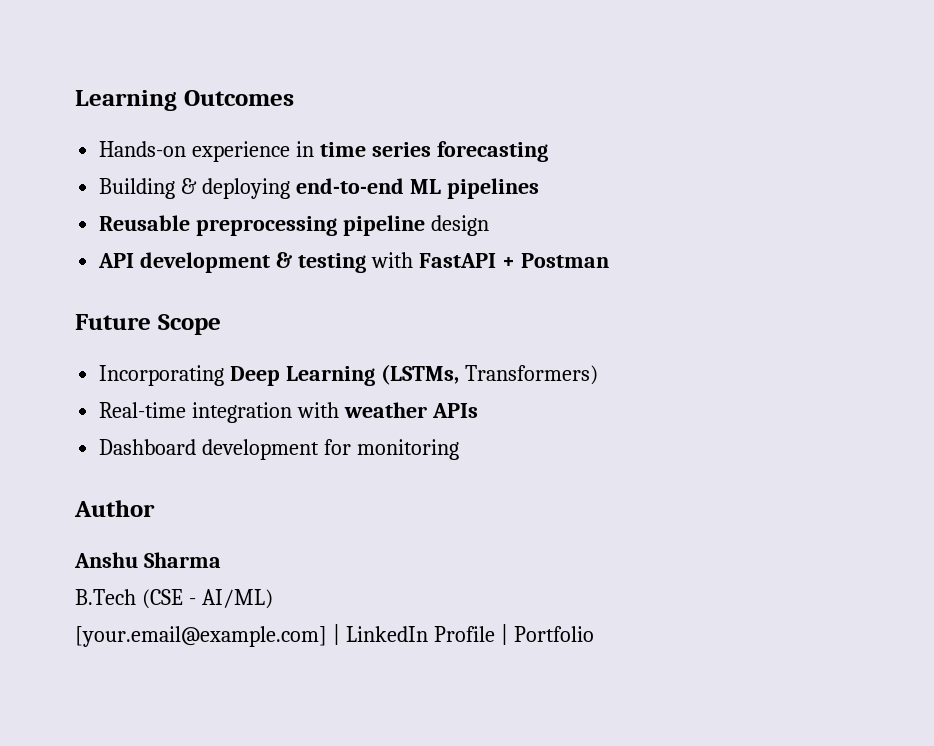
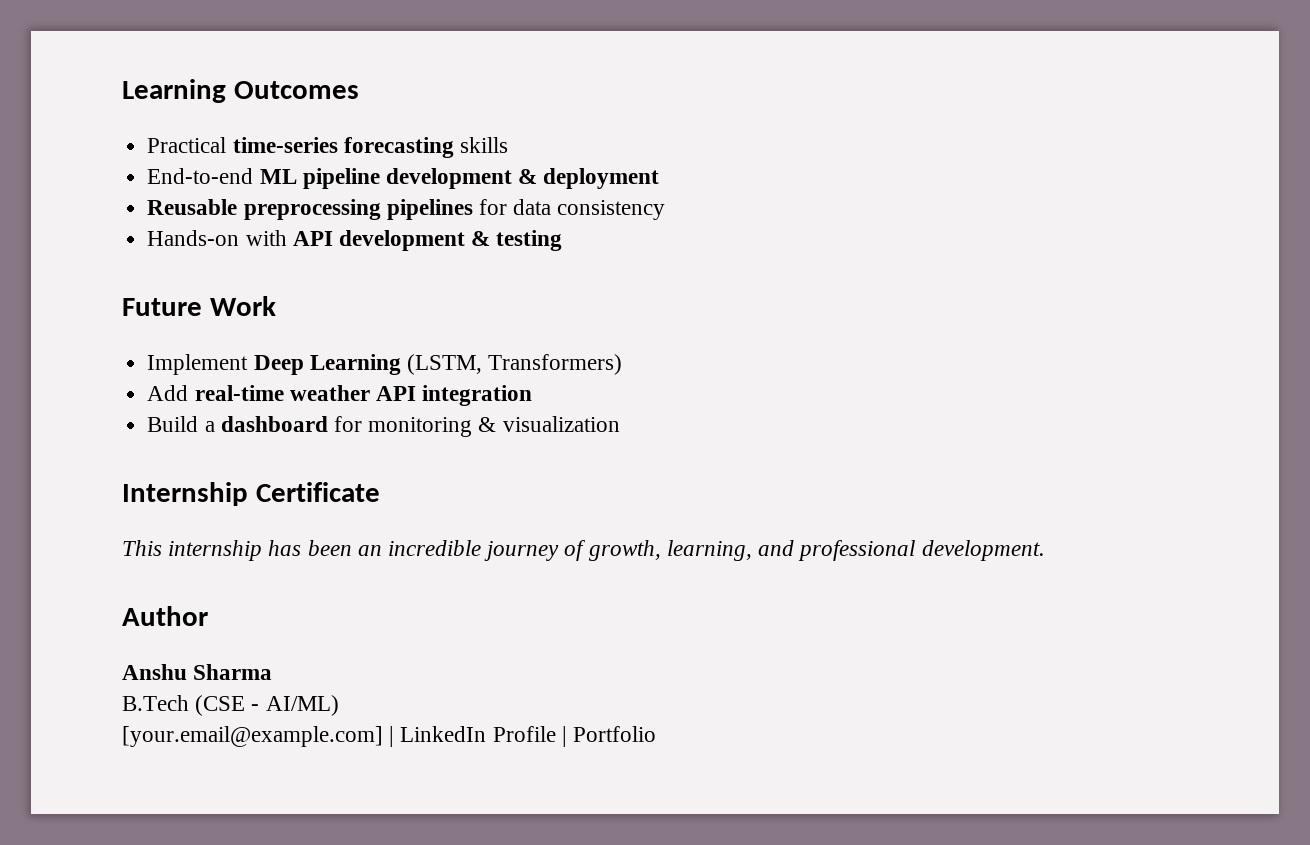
[99,141,548,162] [99,178,539,199] [99,215,490,236] Hands-on experience in time series forecasting // Building & deploying end-to-end ML pipelines // Reusable preprocessing pipeline design // -> [147,137,508,158] [147,168,660,189] [147,199,666,220] [147,230,287,246] Practical time-series forecasting skills // End-to-end ML pipeline development & deployment // Reusable preprocessing pipelines for data consistency // Hands-on with
[370,252,609,268] with FastAPI + Postman -> (563, 240) none
[157,314,221,335] [99,365,225,386] Scope // Incorporating -> [209,296,276,316] [147,354,249,375] Work // Implement
[381,364,460,385] (LSTMs, -> [406,354,482,375] (LSTM,
[99,402,478,423] [99,439,460,460] Real-time integration with weather APIs // Dashboard development for monitoring -> [147,385,533,406] [147,416,620,437] [122,482,380,506] [122,540,1045,561] Add real-time weather API integration // Build a dashboard for monitoring & visualization // Internship Certificate // This internship has been an incredible journey of growth, learning, and professional development.

